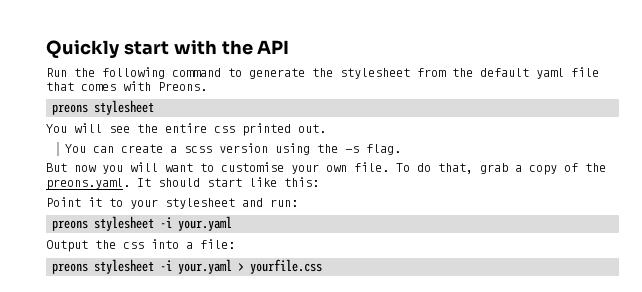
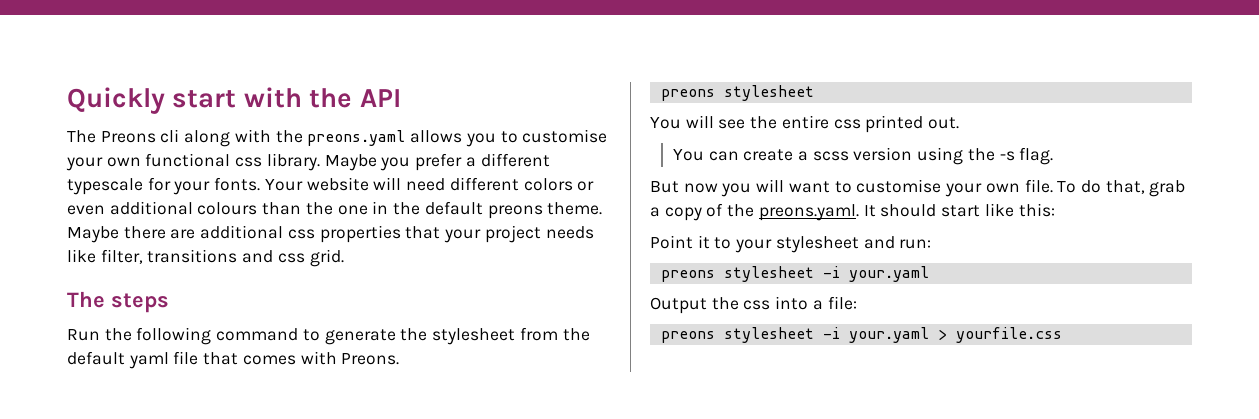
(290, 47) none -> [67,129,608,147] [66,153,550,171] [67,177,595,195] [67,201,603,219] [67,225,594,243] [67,249,344,267] [67,291,169,313] // The Preons cli along with the preons.yaml allows you to customise your own functional css library. Maybe you prefer a different typescale for your fonts. Your website will need different colors or even additional colours than the one in the default preons theme. Maybe there are additional css properties that your project needs like filter, transitions and css grid. // The steps

